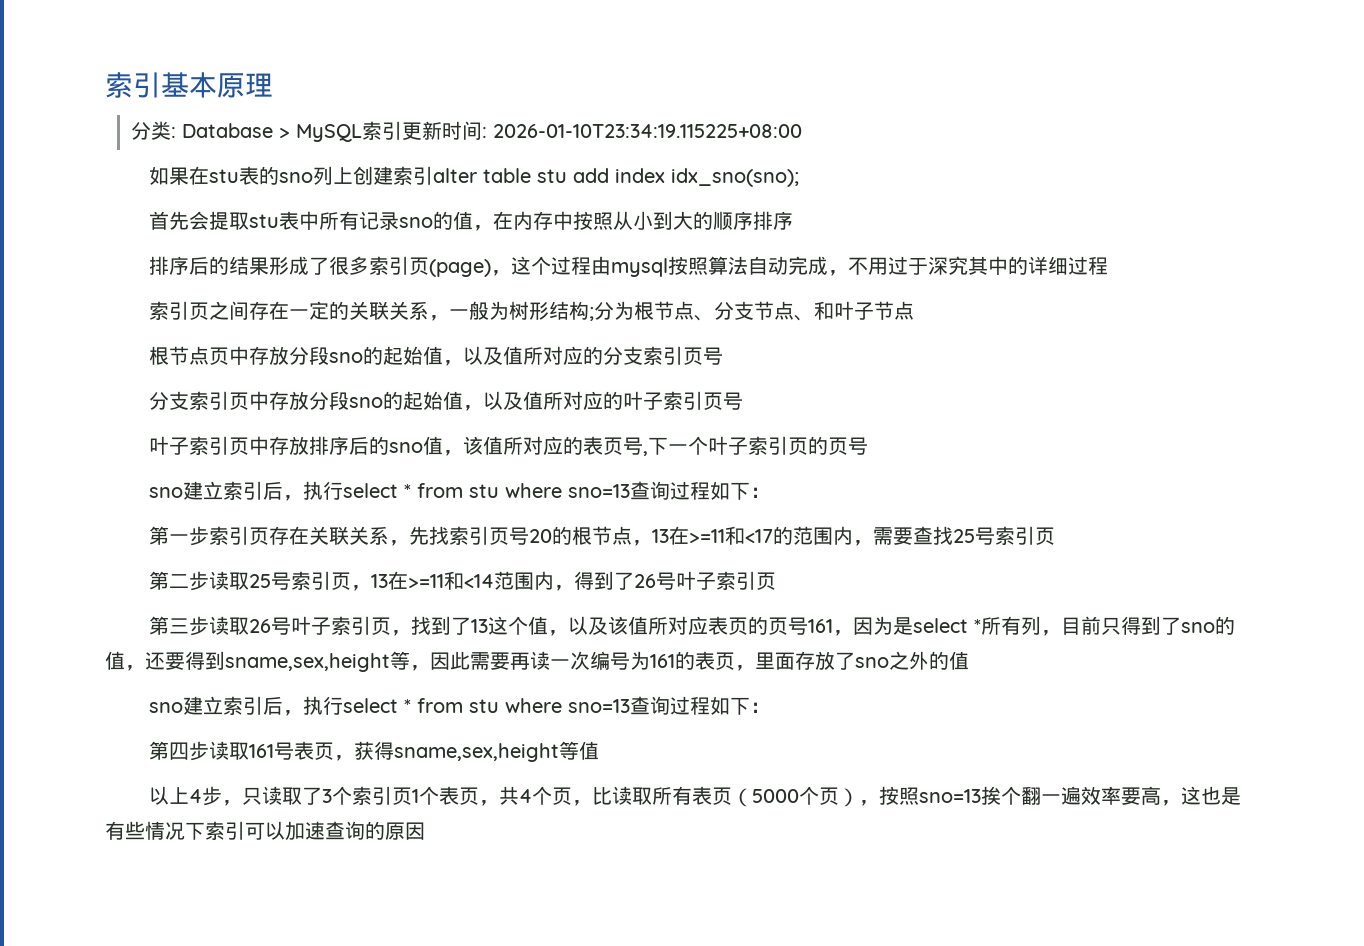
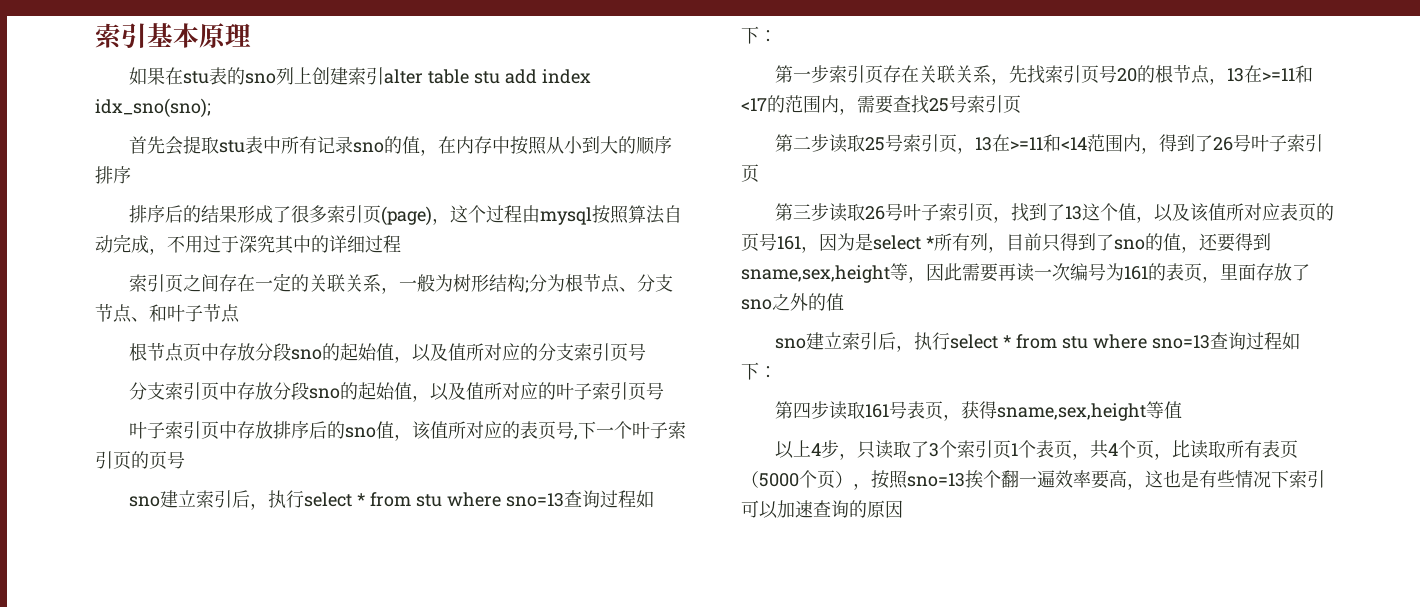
[131,121,803,142] // 分类: Database > MySQL索引更新时间: 2026-01-10T23:34:19.115225+08:00 -> (251, 35) none

